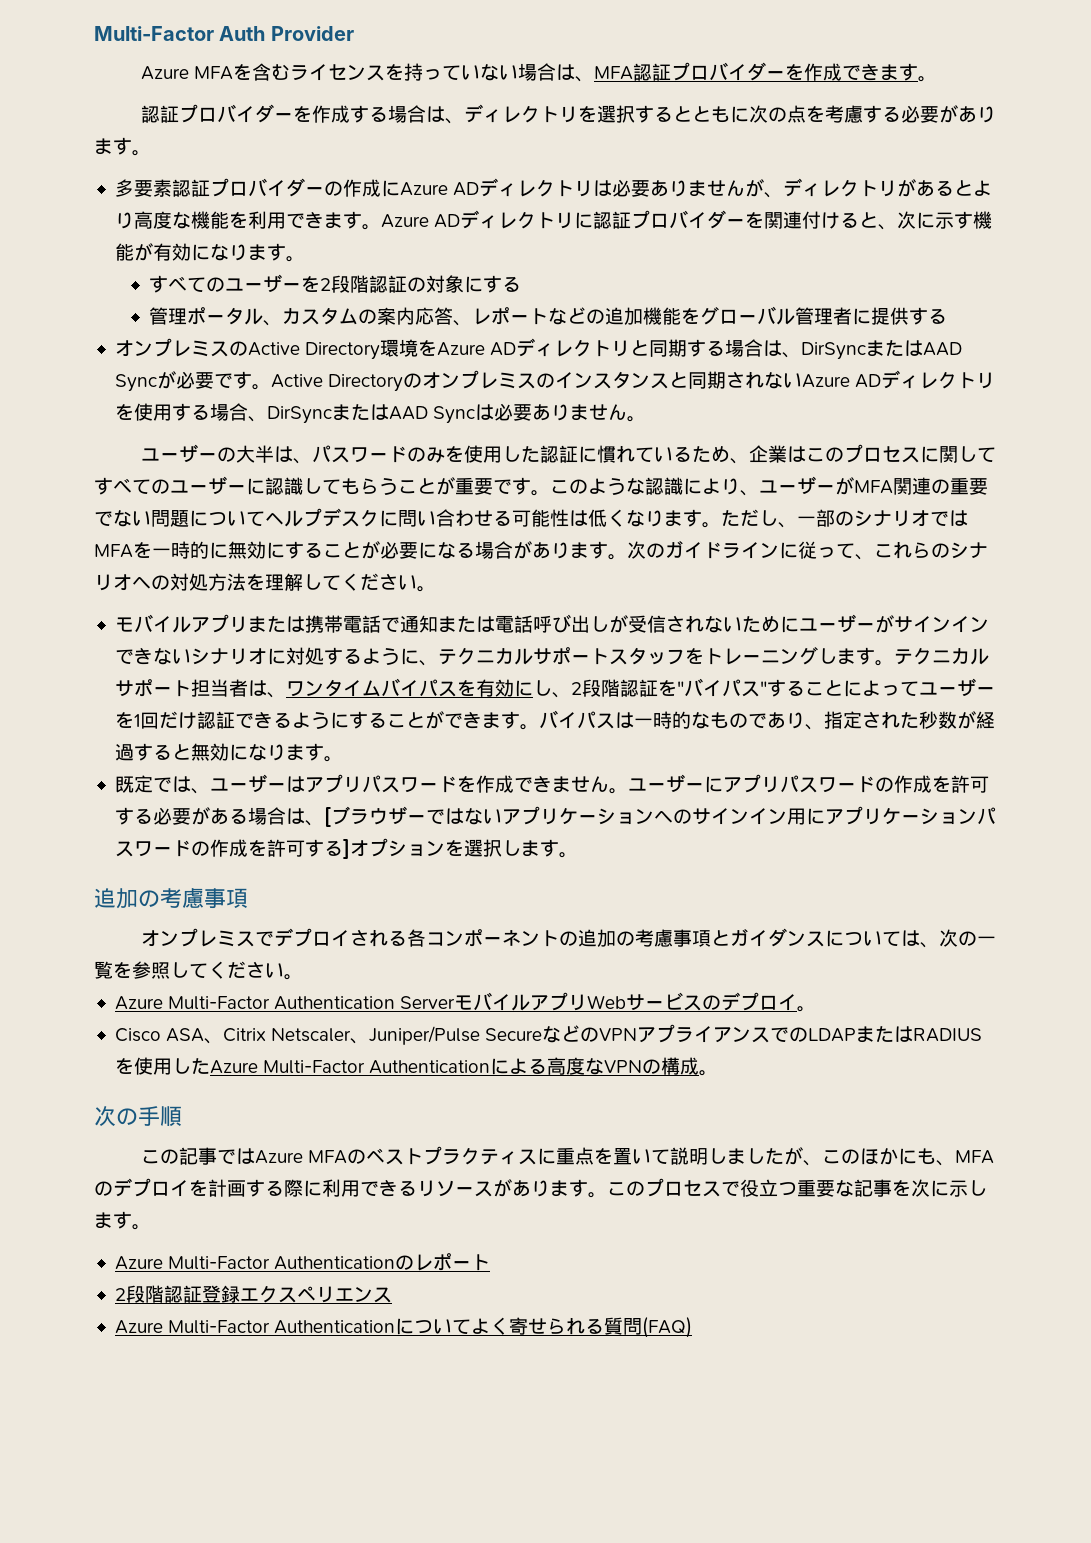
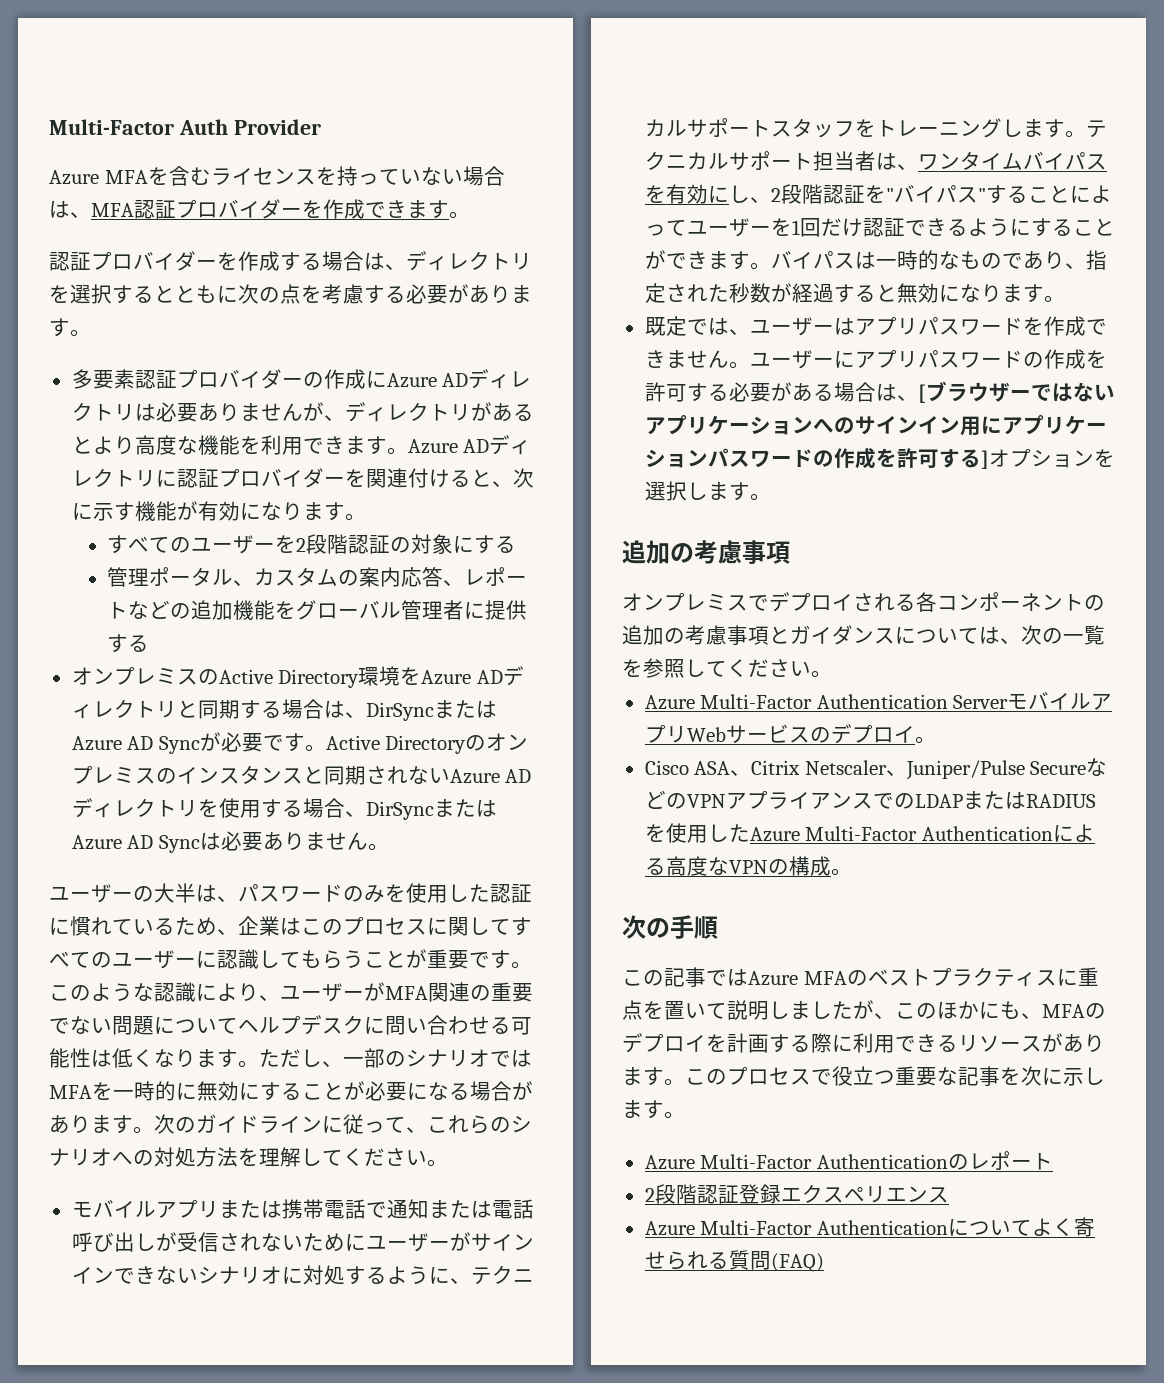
[923,342,963,356] AAD -> [71,736,154,751] Azure AD
[388,406,428,420] AAD -> [71,835,154,850] Azure AD

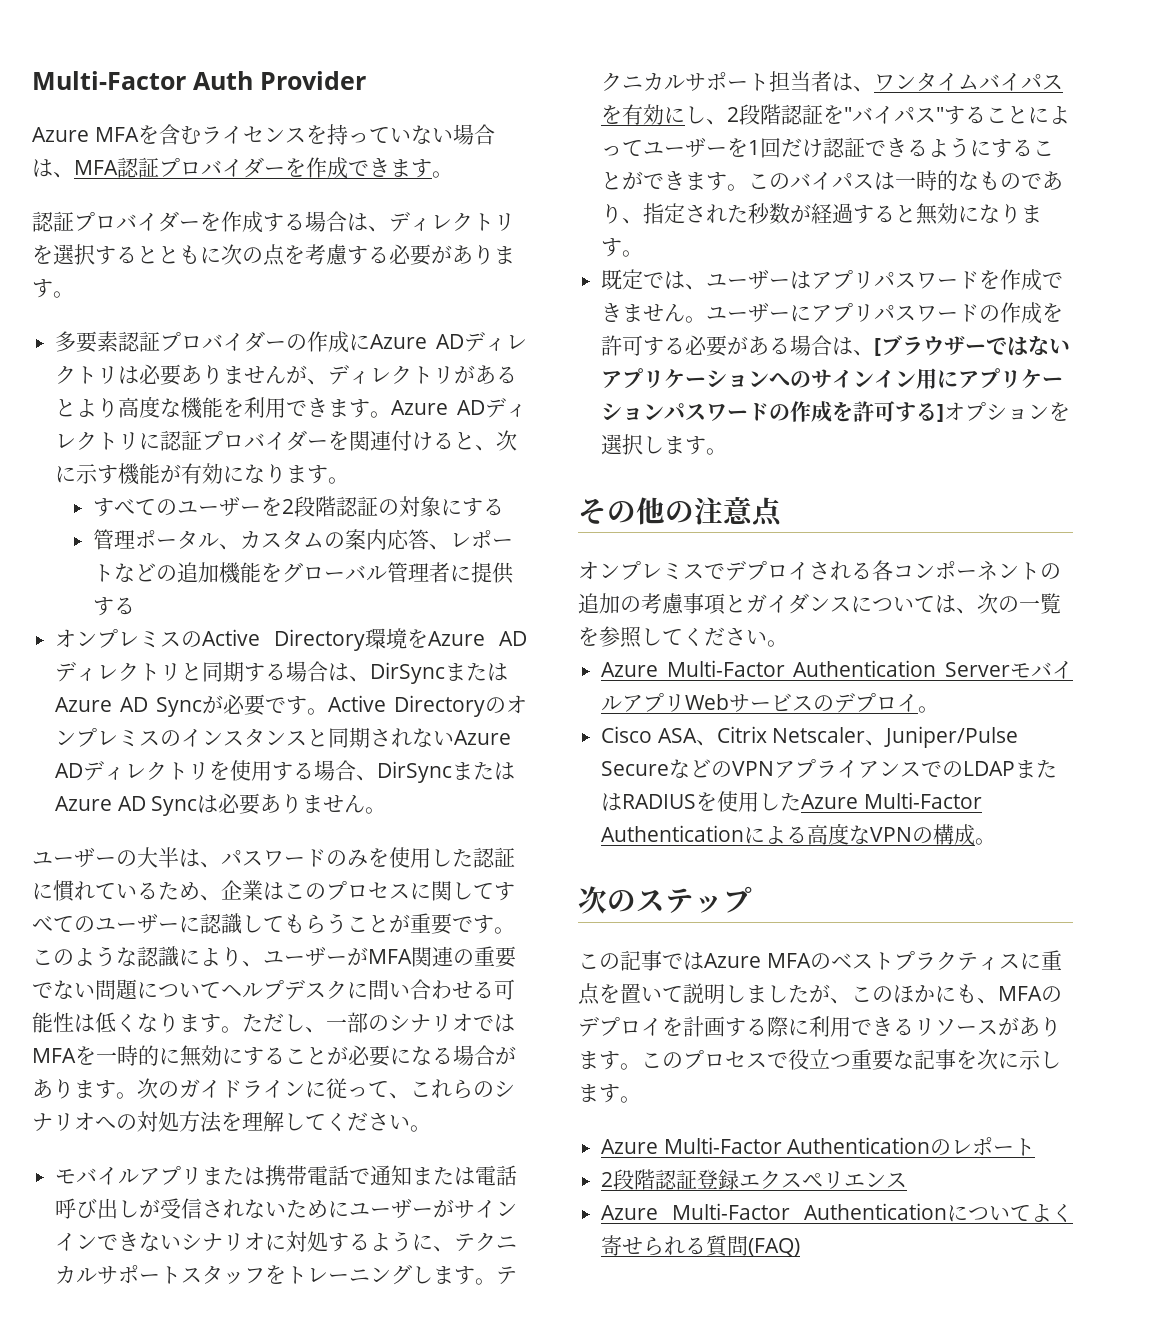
(771, 266) none -> [748,173,791,189] この
[622,540,790,564] 追加の考慮事項 -> [578,496,783,527] その他の注意点
[670,915,718,939] 手順 -> [636,886,752,913] ステップ

